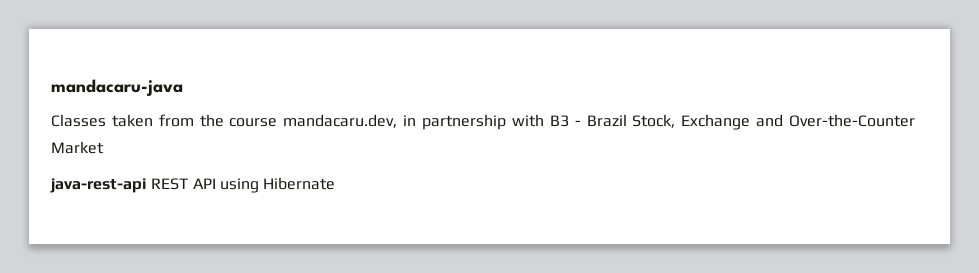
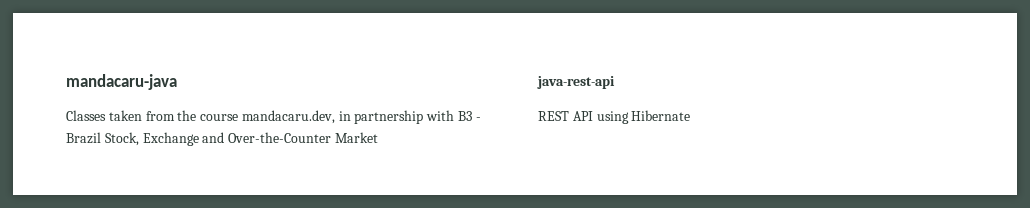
(147, 185) none -> (615, 82) //

